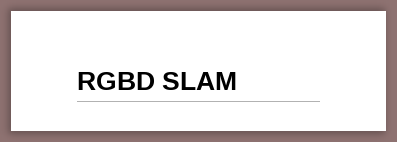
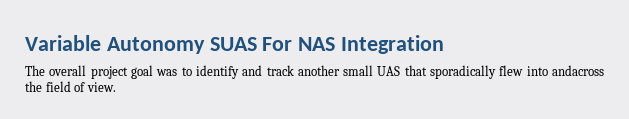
[77,72,238,90] RGBD SLAM -> [25,35,445,54] [25,65,604,79] [25,81,116,92] Variable Autonomy SUAS For NAS Integration // The overall project goal was to identify and track another small UAS that sporadically flew into andacross the field of view.

